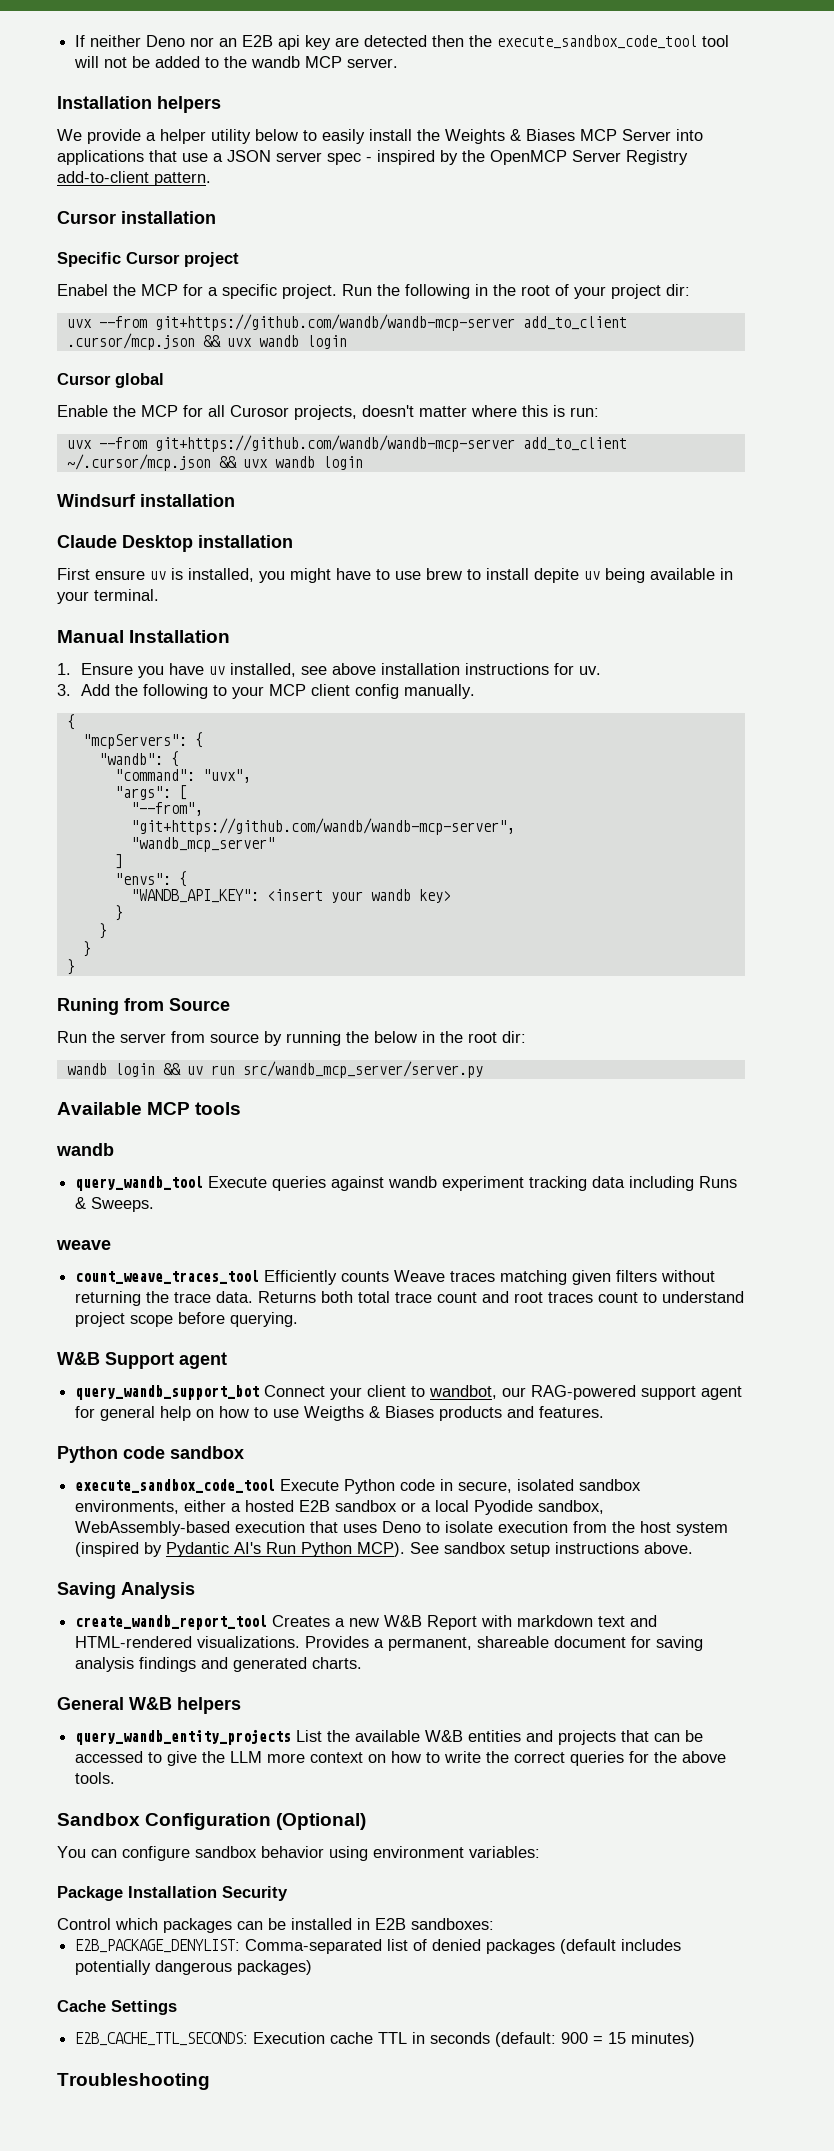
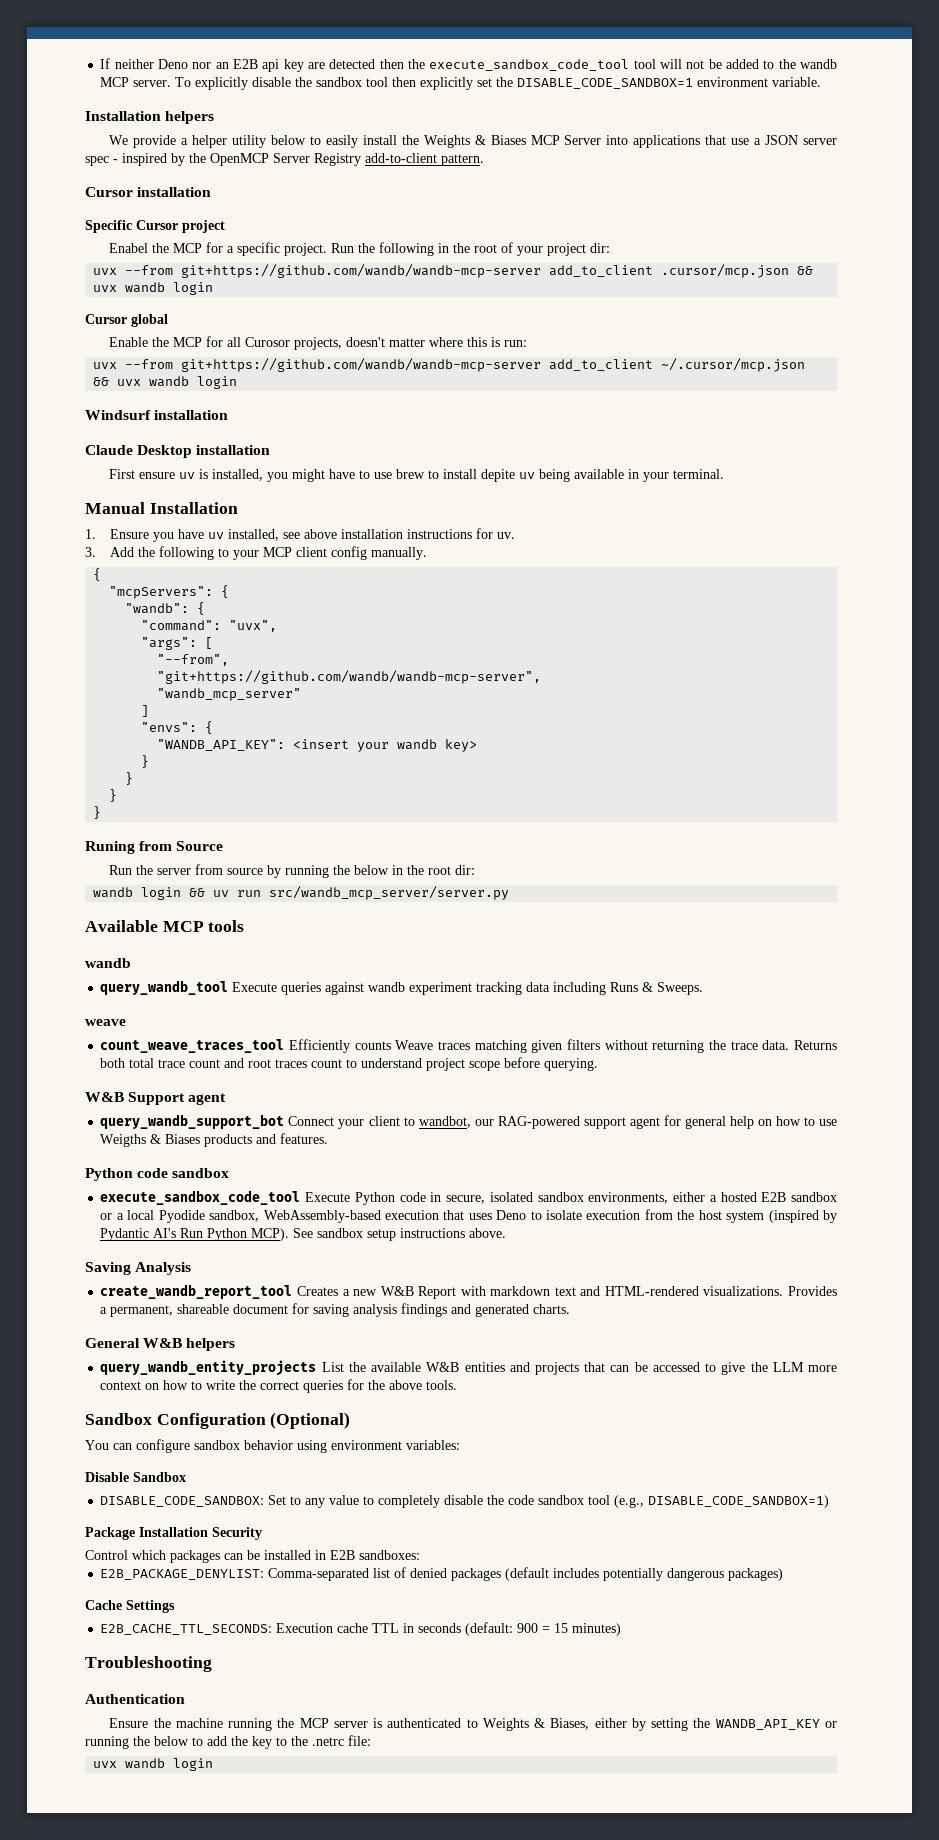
(399, 63) none -> [175,77,822,90] To explicitly disable the sandbox tool then explicitly set the DISABLE_CODE_SANDBOX=1 environment variable.
(540, 1852) none -> [85,1472,186,1482] [100,1495,830,1508] // Disable Sandbox // DISABLE_CODE_SANDBOX: Set to any value to completely disable the code sandbox tool (e.g., DISABLE_CODE_SANDBOX=1)
(210, 2081) none -> [85,1694,185,1704] [109,1718,838,1731] [85,1735,371,1749] [93,1758,214,1771] // Authentication // Ensure the machine running the MCP server is authenticated to Weights & Biases, either by setting the WANDB_API_KEY or running the below to add the key to the .netrc file: // uvx wandb login

